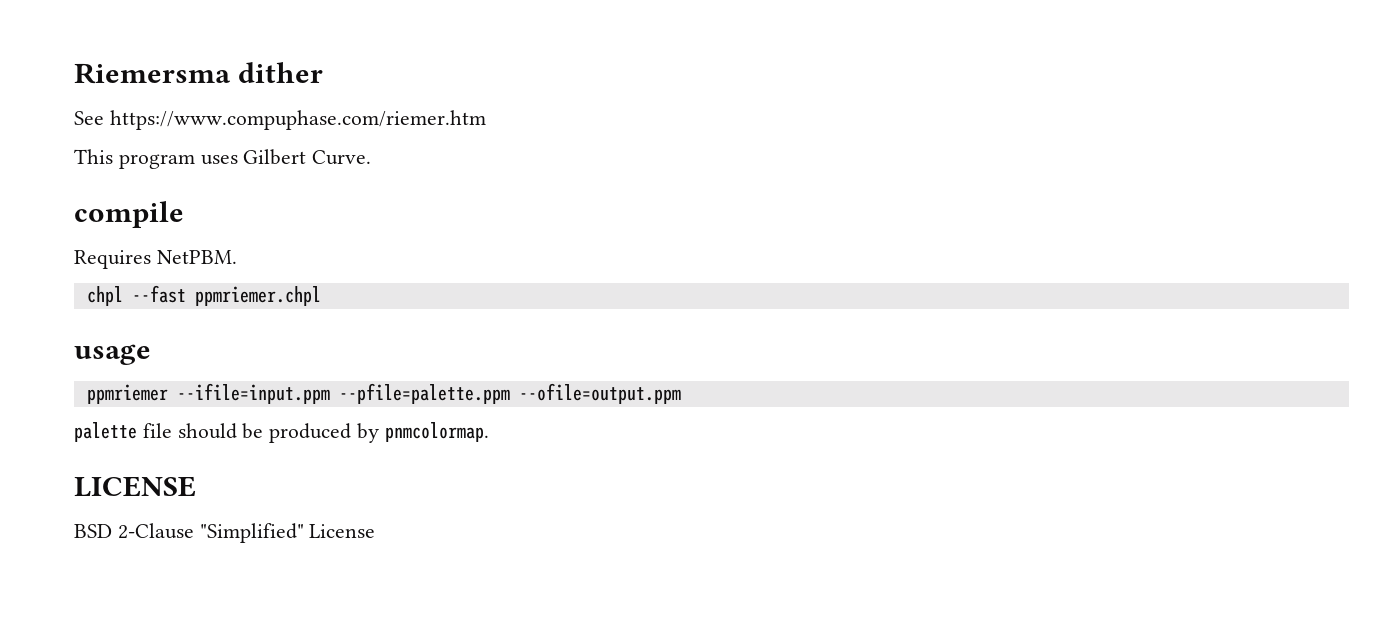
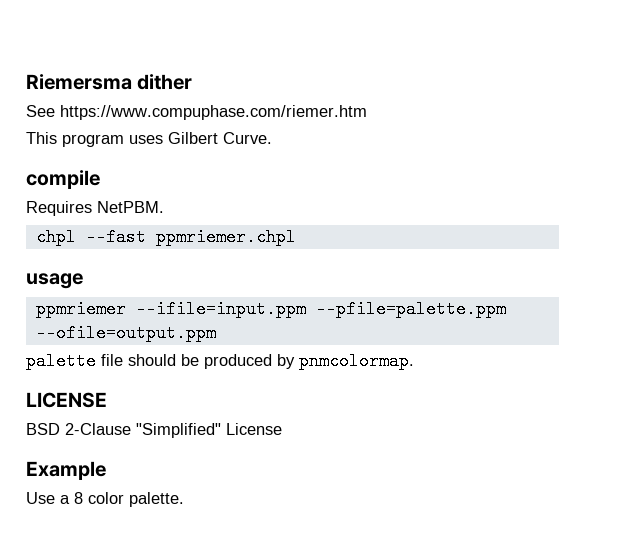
(376, 531) none -> [26,461,106,480] [26,492,184,507] // Example // Use a 8 color palette.

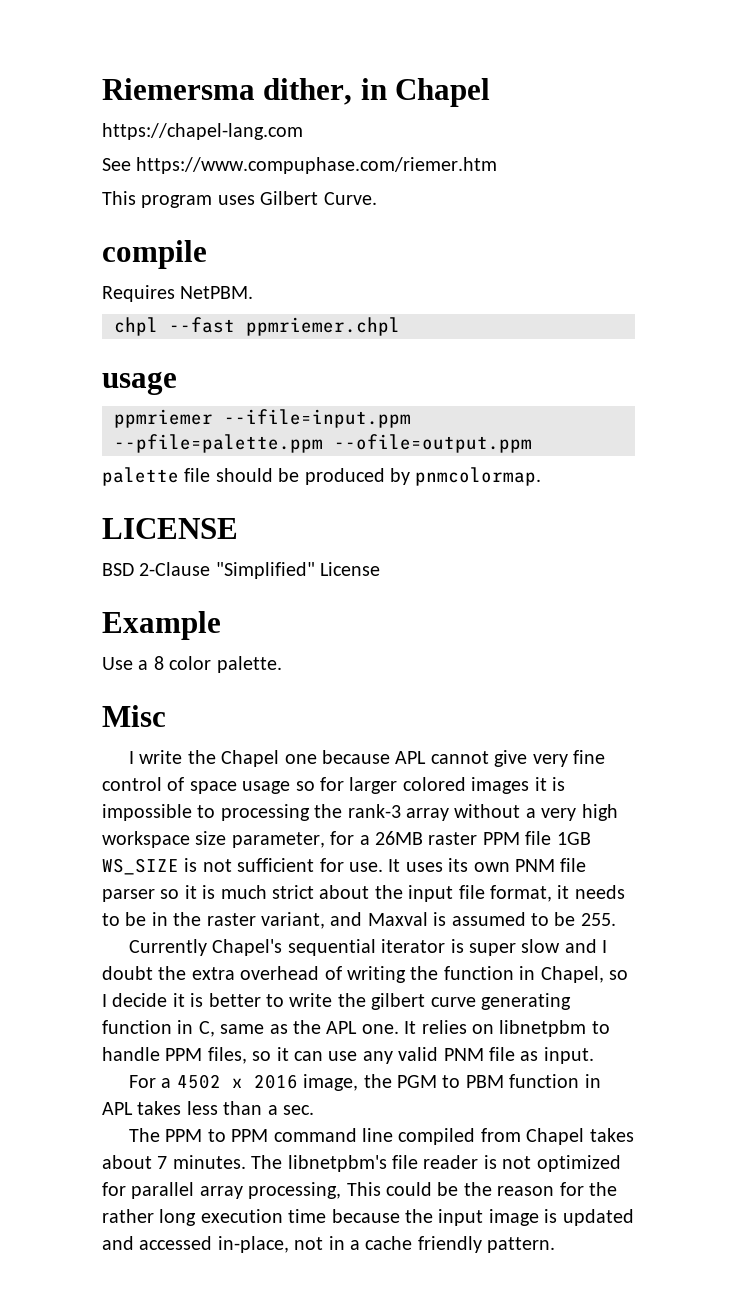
[137,74,193,90] dither -> [263,78,491,107] [102,123,303,140] dither, in Chapel // https://chapel-lang.com
(184, 499) none -> [102,705,166,727] [129,750,606,767] [102,777,565,794] [102,804,618,821] [102,831,591,848] [102,858,587,875] [102,885,625,902] [102,912,616,929] [129,939,608,956] [102,966,628,983] [102,993,571,1010] [102,1020,610,1037] [102,1047,594,1064] [129,1074,601,1091] [102,1101,314,1115] [129,1128,634,1145] [102,1155,621,1172] [102,1182,617,1199] [102,1209,634,1226] [102,1236,556,1253] // Misc // I write the Chapel one because APL cannot give very fine control of space usage so for larger colored images it is impossible to processing the rank-3 array without a very high workspace size parameter, for a 26MB raster PPM file 1GB WS_SIZE is not sufficient for use. It uses its own PNM file parser so it is much strict about the input file format, it needs to be in the raster variant, and Maxval is assumed to be 255. // Currently Chapel's sequential iterator is super slow and I doubt the extra overhead of writing the function in Chapel, so I decide it is better to write the gilbert curve generating function in C, same as the APL one. It relies on libnetpbm to handle PPM files, so it can use any valid PNM file as input. // For a 4502 x 2016 image, the PGM to PBM function in APL takes less than a sec. // The PPM to PPM command line compiled from Chapel takes about 7 minutes. The libnetpbm's file reader is not optimized for parallel array processing, This could be the reason for the rather long execution time because the input image is updated and accessed in-place, not in a cache friendly pattern.

